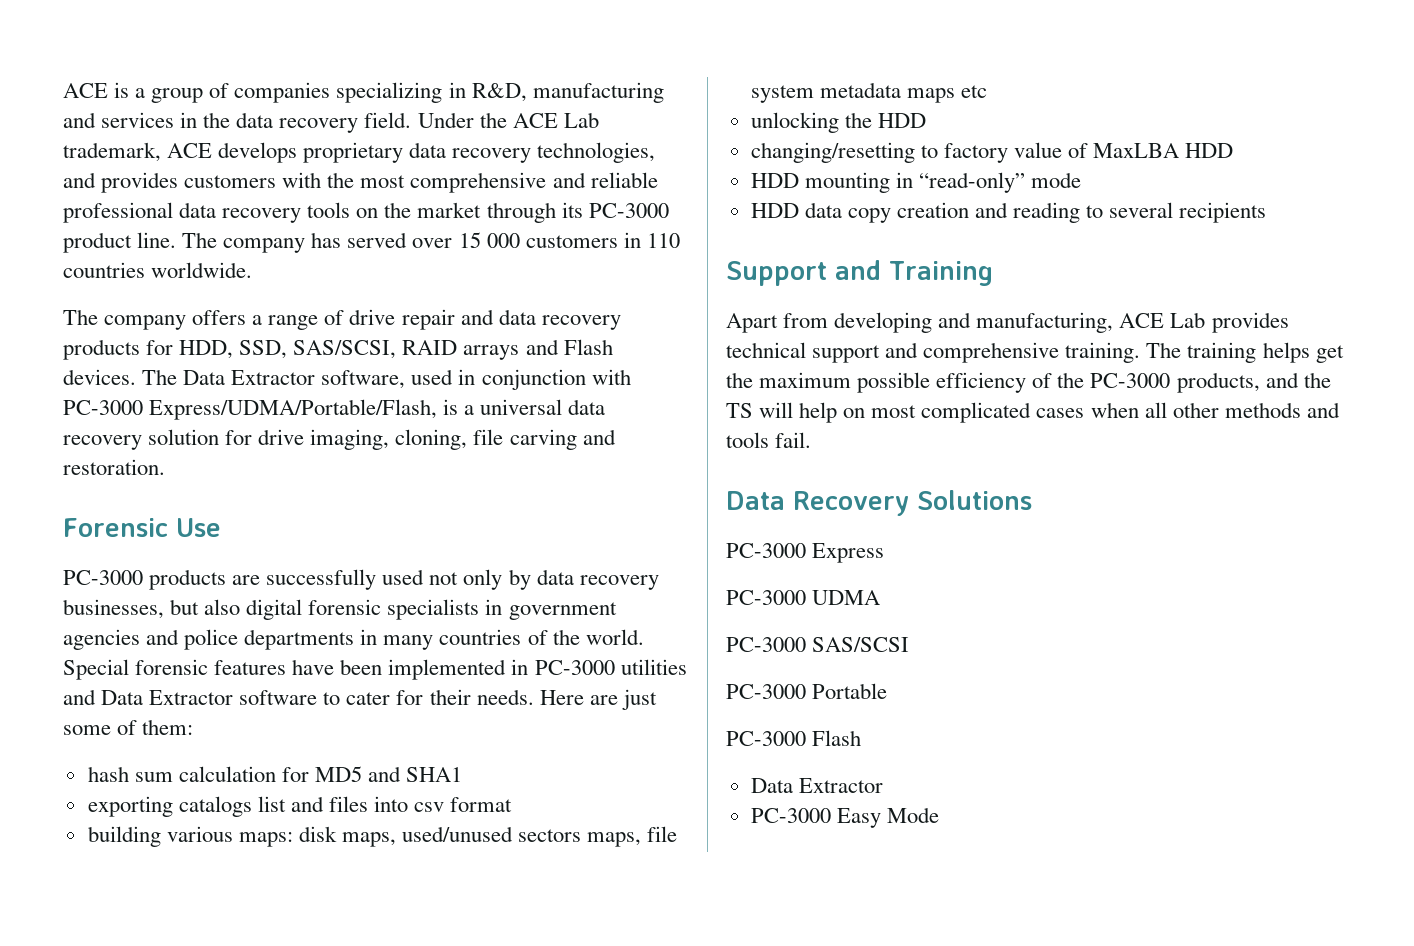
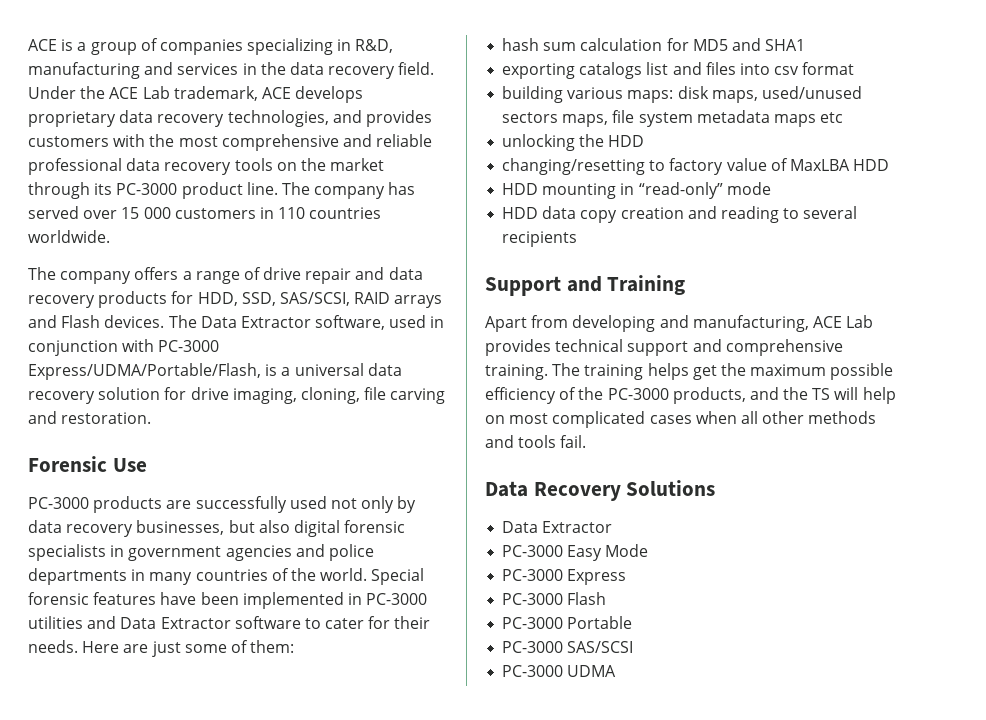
[726,543,885,563] [726,590,881,605] [726,637,910,652] [726,683,888,699] [726,730,862,746] // PC-3000 Express // PC-3000 UDMA // PC-3000 SAS/SCSI // PC-3000 Portable // PC-3000 Flash -> (716, 488) none
(939, 815) none -> [502,569,627,585] [502,592,607,605] [502,616,633,629] [502,641,634,653] [502,665,617,677] // PC-3000 Express // PC-3000 Flash // PC-3000 Portable // PC-3000 SAS/SCSI // PC-3000 UDMA

